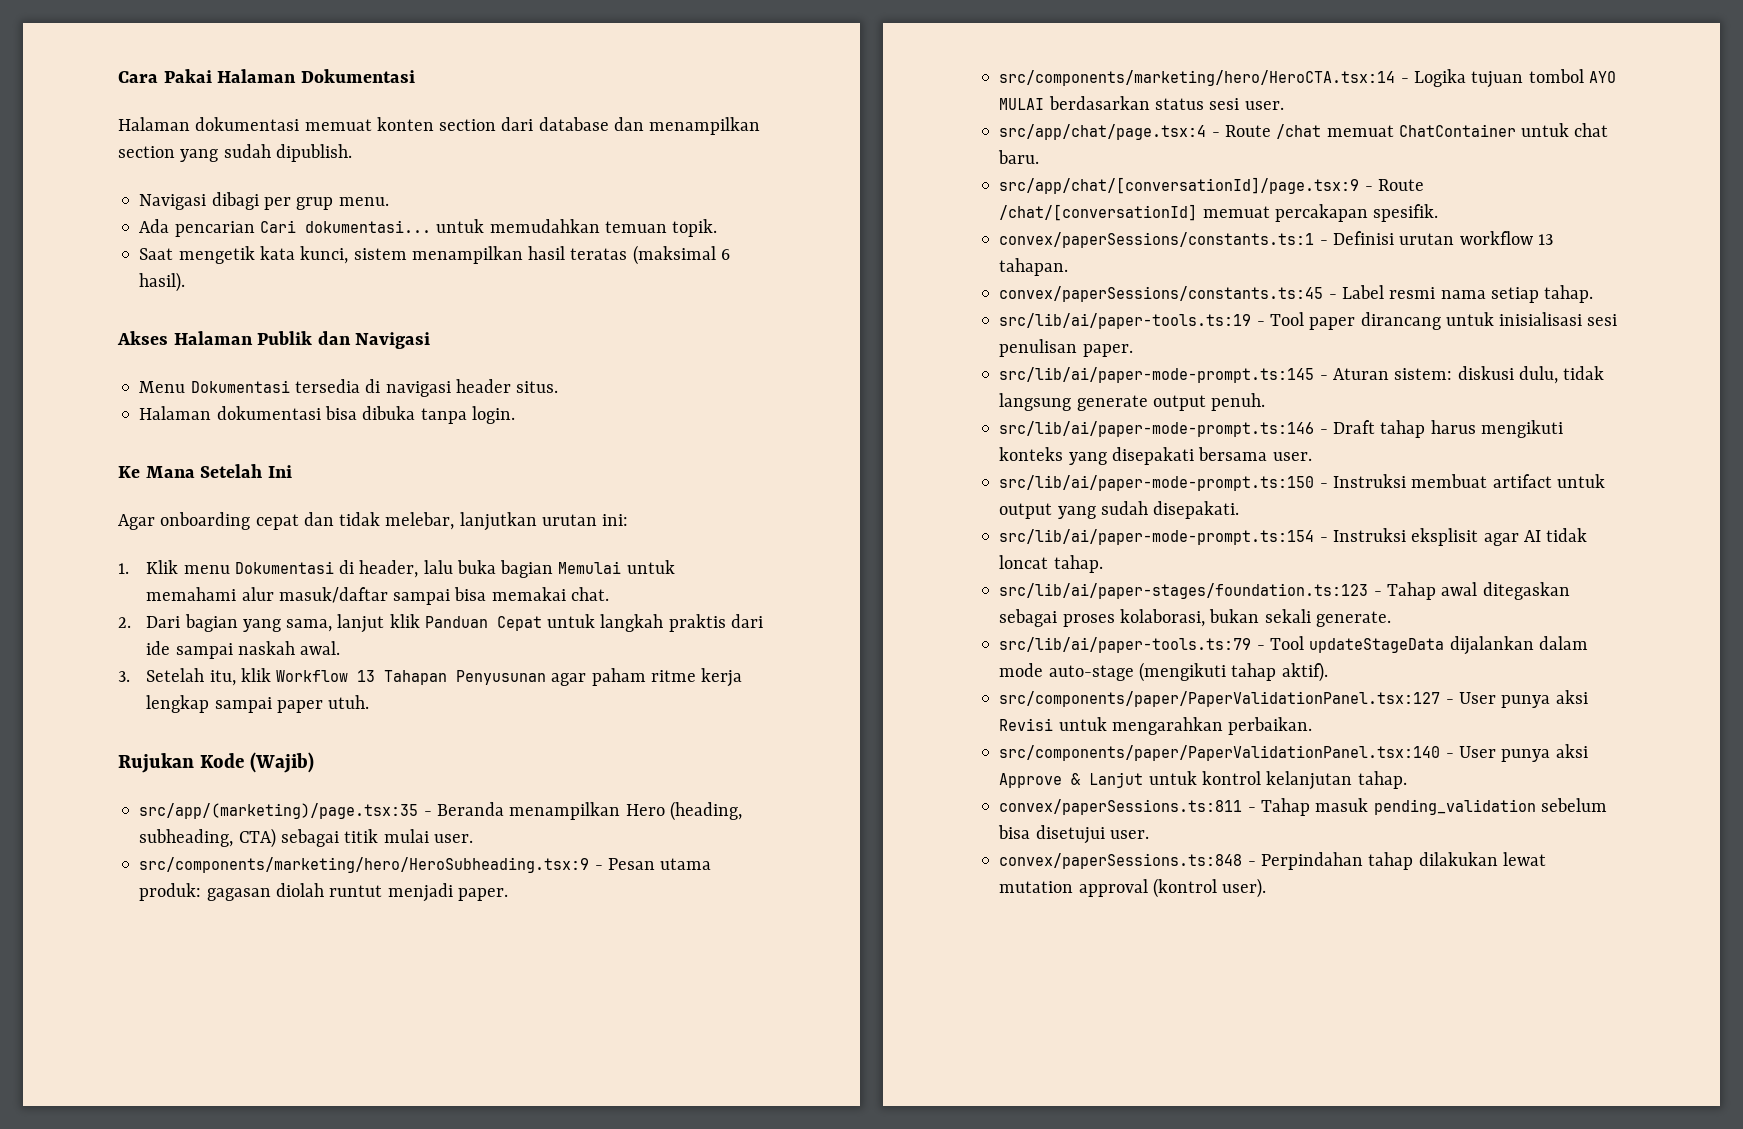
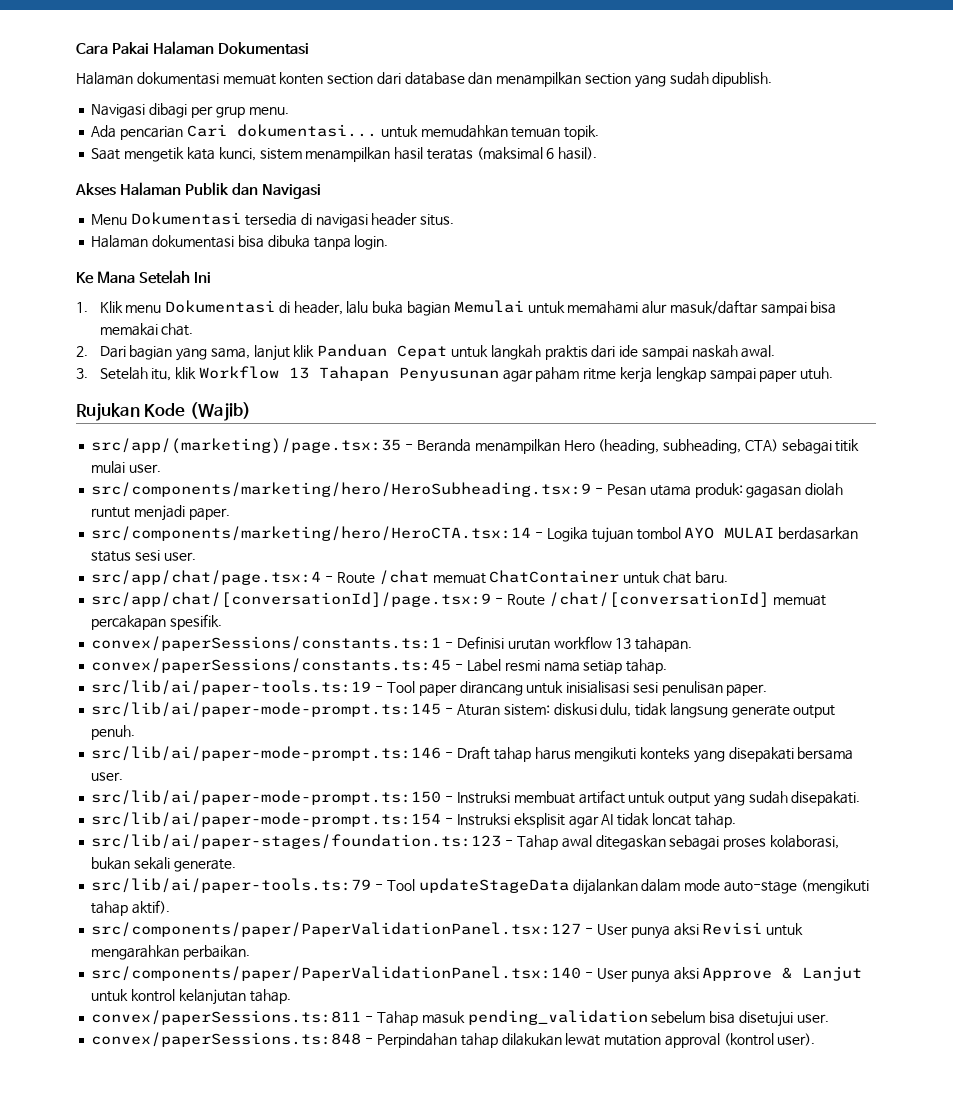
[118,512,629,531] // Agar onboarding cepat dan tidak melebar, lanjutkan urutan ini: -> (212, 277) none

